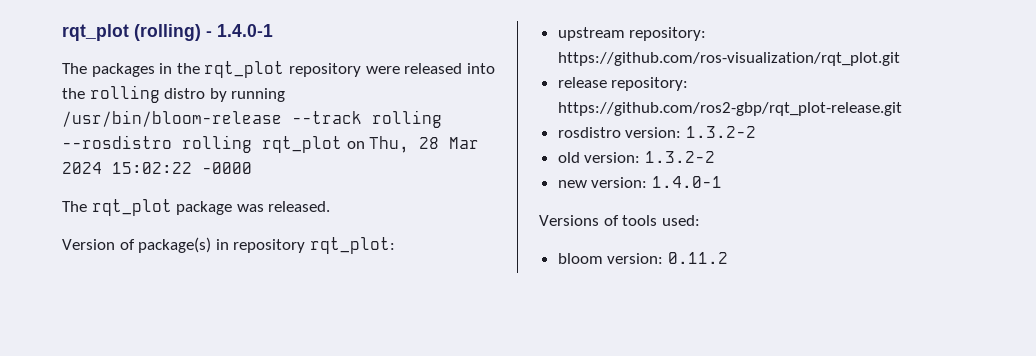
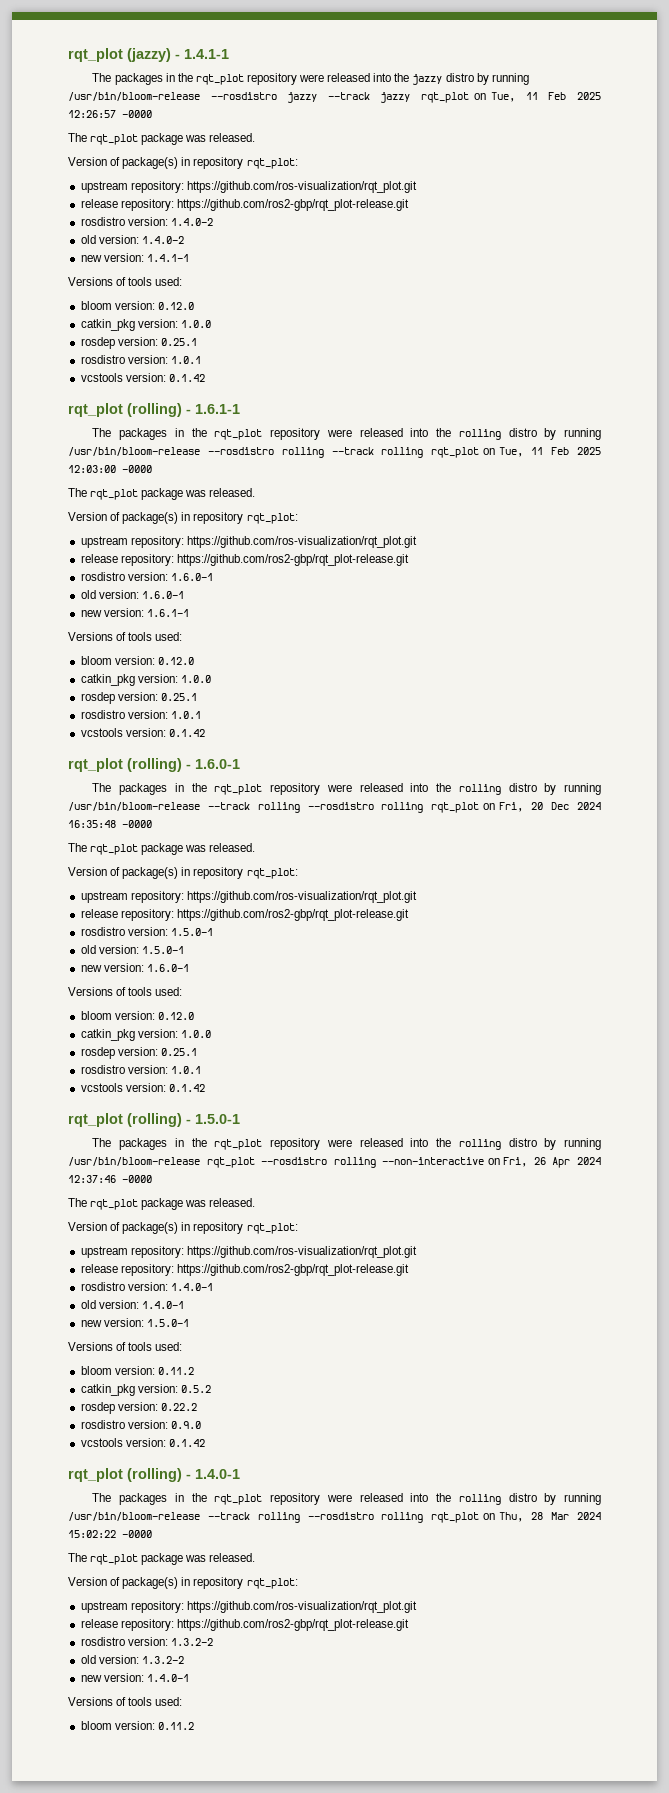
[62,24,129,41] rqt_plot -> [68,48,229,62] [92,73,529,85] [68,92,601,103] [68,110,152,118] [68,133,256,145] [68,157,298,169] [80,181,417,193] [80,199,409,211] [80,217,213,226] [80,235,184,244] [80,253,189,262] [68,277,183,286] [80,301,194,310] [80,319,211,331] [80,337,197,349] [80,355,201,364] [80,373,205,382] [68,403,240,417] [92,428,601,440] [68,447,601,458] [68,465,152,473] [68,488,256,500] [68,512,298,524] [80,536,417,548] [80,554,409,566] [80,572,213,581] [80,590,184,599] [80,608,189,617] [68,632,183,641] [80,656,194,665] [80,674,211,686] [80,692,197,704] [80,710,201,719] [80,728,205,737] [68,758,240,772] [92,783,601,795] [68,802,601,813] [68,820,152,828] [68,843,256,855] [68,867,298,879] [80,891,417,903] [80,909,409,921] [80,927,213,936] [80,945,184,954] [80,963,189,972] [68,987,183,996] [80,1011,194,1020] [80,1029,211,1041] [80,1047,197,1059] [80,1065,201,1074] [80,1083,205,1092] [68,1113,240,1127] [92,1138,601,1150] [68,1157,601,1168] [68,1175,152,1183] [68,1198,256,1210] [68,1222,298,1234] [80,1246,417,1258] [80,1264,409,1276] [80,1282,213,1291] [80,1300,184,1309] [80,1318,189,1327] [68,1342,183,1351] [80,1366,194,1375] [80,1384,211,1396] [80,1402,197,1414] [80,1420,201,1429] [80,1438,205,1447] [68,1468,123,1482] rqt_plot (jazzy) - 1.4.1-1 // The packages in the rqt_plot repository were released into the jazzy distro by running /usr/bin/bloom-release --rosdistro jazzy --track jazzy rqt_plot on Tue, 11 Feb 2025 12:26:57 -0000 // The rqt_plot package was released. // Version of package(s) in repository rqt_plot: // upstream repository: https://github.com/ros-visualization/rqt_plot.git // release repository: https://github.com/ros2-gbp/rqt_plot-release.git // rosdistro version: 1.4.0-2 // old version: 1.4.0-2 // new version: 1.4.1-1 // Versions of tools used: // bloom version: 0.12.0 // catkin_pkg version: 1.0.0 // rosdep version: 0.25.1 // rosdistro version: 1.0.1 // vcstools version: 0.1.42 // rqt_plot (rolling) - 1.6.1-1 // The packages in the rqt_plot repository were released into the rolling distro by running /usr/bin/bloom-release --rosdistro rolling --track rolling rqt_plot on Tue, 11 Feb 2025 12:03:00 -0000 // The rqt_plot package was released. // Version of package(s) in repository rqt_plot: // upstream repository: https://github.com/ros-visualization/rqt_plot.git // release repository: https://github.com/ros2-gbp/rqt_plot-release.git // rosdistro version: 1.6.0-1 // old version: 1.6.0-1 // new version: 1.6.1-1 // Versions of tools used: // bloom version: 0.12.0 // catkin_pkg version: 1.0.0 // rosdep version: 0.25.1 // rosdistro version: 1.0.1 // vcstools version: 0.1.42 // rqt_plot (rolling) - 1.6.0-1 // The packages in the rqt_plot repository were released into the rolling distro by running /usr/bin/bloom-release --track rolling --rosdistro rolling rqt_plot on Fri, 20 Dec 2024 16:35:48 -0000 // The rqt_plot package was released. // Version of package(s) in repository rqt_plot: // upstream repository: https://github.com/ros-visualization/rqt_plot.git // release repository: https://github.com/ros2-gbp/rqt_plot-release.git // rosdistro version: 1.5.0-1 // old version: 1.5.0-1 // new version: 1.6.0-1 // Versions of tools used: // bloom version: 0.12.0 // catkin_pkg version: 1.0.0 // rosdep version: 0.25.1 // rosdistro version: 1.0.1 // vcstools version: 0.1.42 // rqt_plot (rolling) - 1.5.0-1 // The packages in the rqt_plot repository were released into the rolling distro by running /usr/bin/bloom-release rqt_plot --rosdistro rolling --non-interactive on Fri, 26 Apr 2024 12:37:46 -0000 // The rqt_plot package was released. // Version of package(s) in repository rqt_plot: // upstream repository: https://github.com/ros-visualization/rqt_plot.git // release repository: https://github.com/ros2-gbp/rqt_plot-release.git // rosdistro version: 1.4.0-1 // old version: 1.4.0-1 // new version: 1.5.0-1 // Versions of tools used: // bloom version: 0.11.2 // catkin_pkg version: 0.5.2 // rosdep version: 0.22.2 // rosdistro version: 0.9.0 // vcstools version: 0.1.42 // rqt_plot

